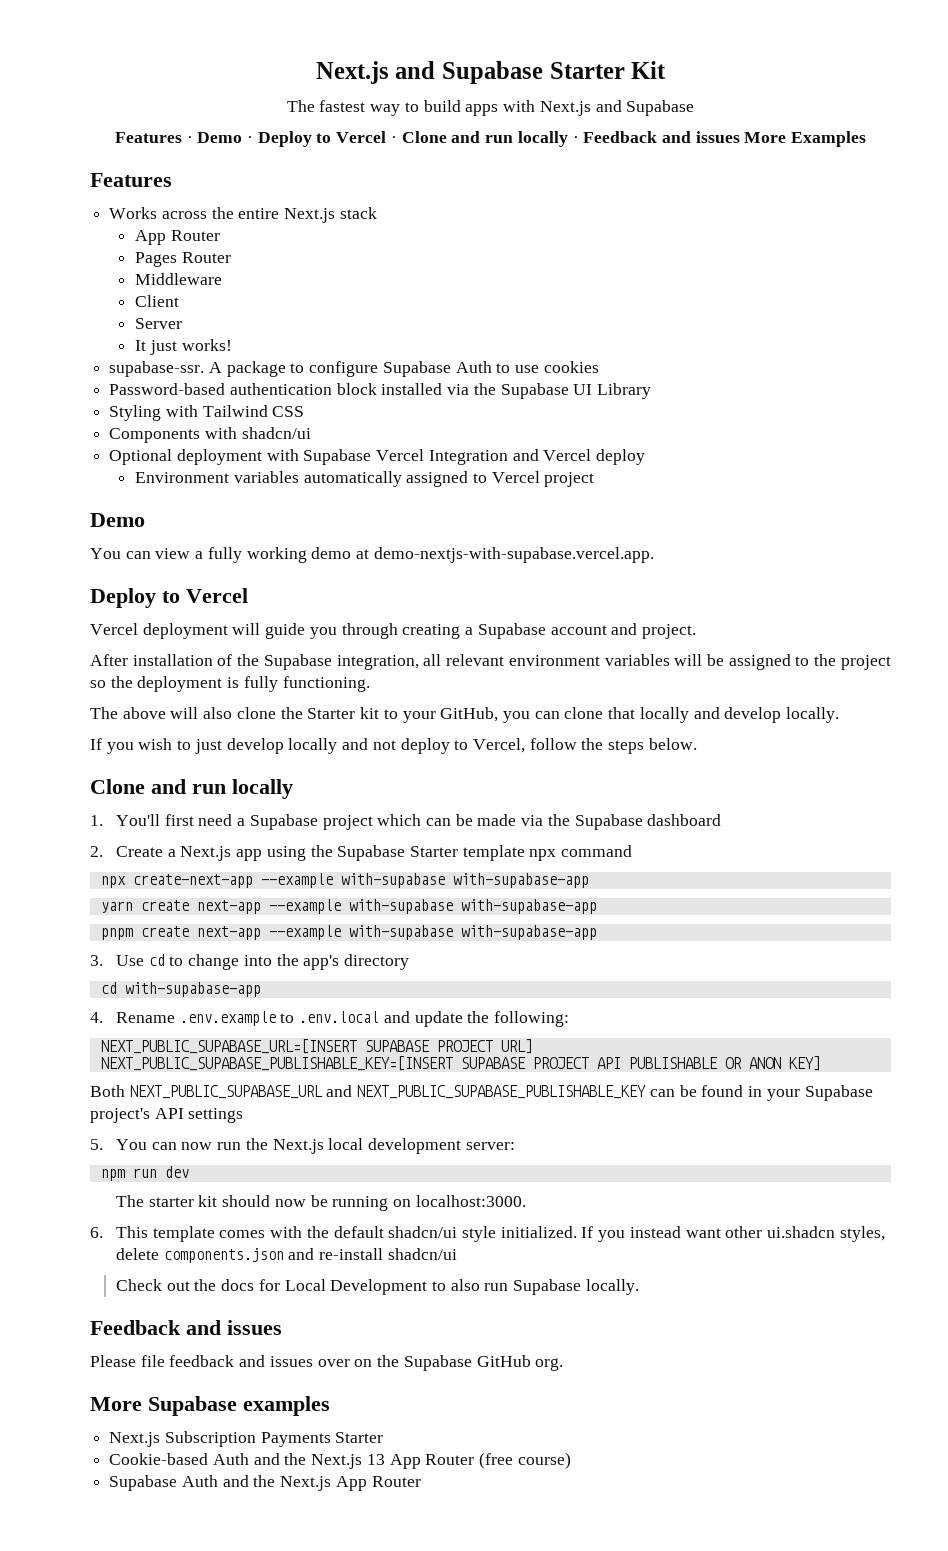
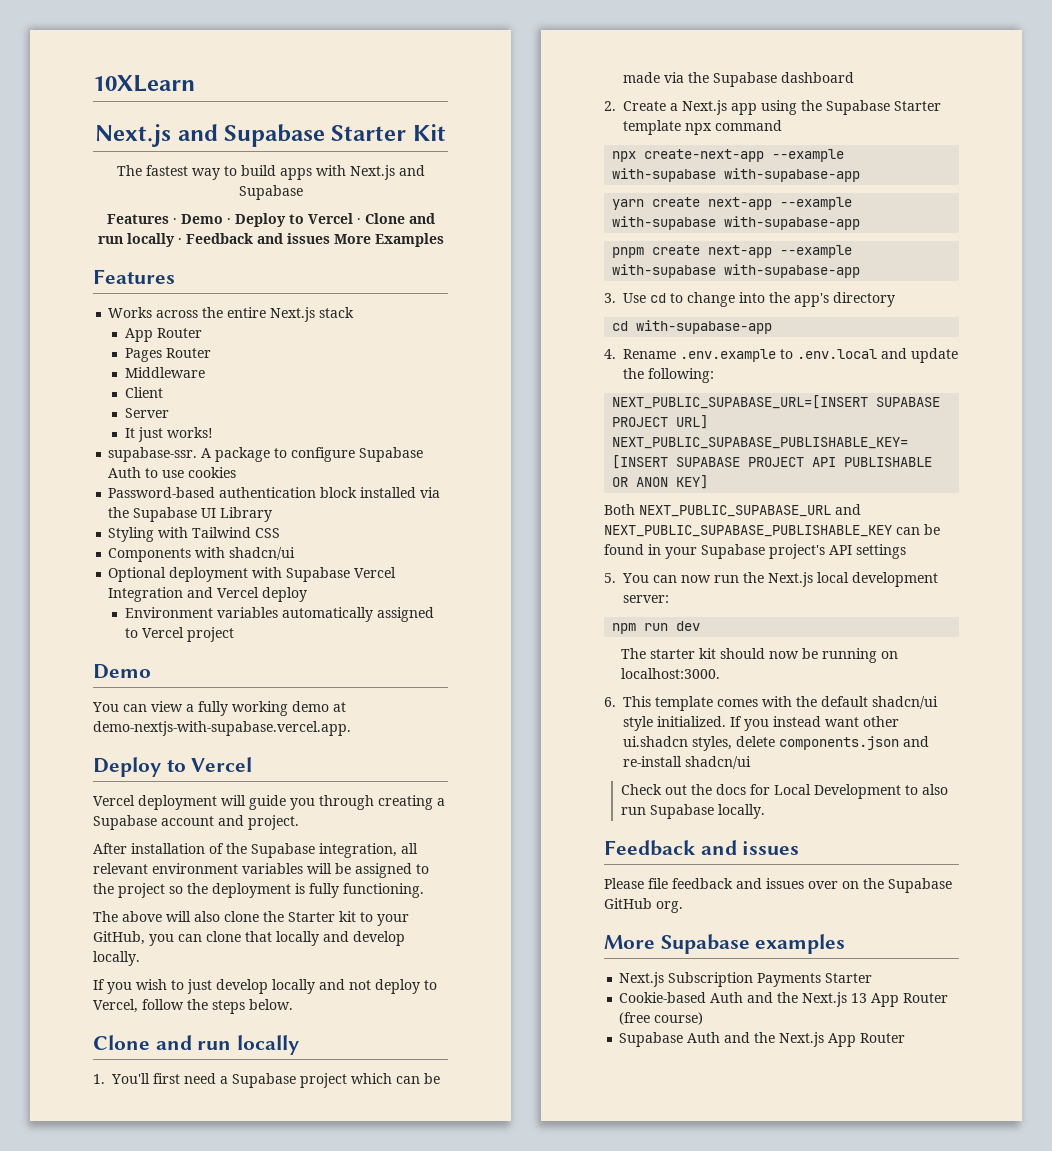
(315, 72) none -> [93,75,195,92] 10XLearn //

